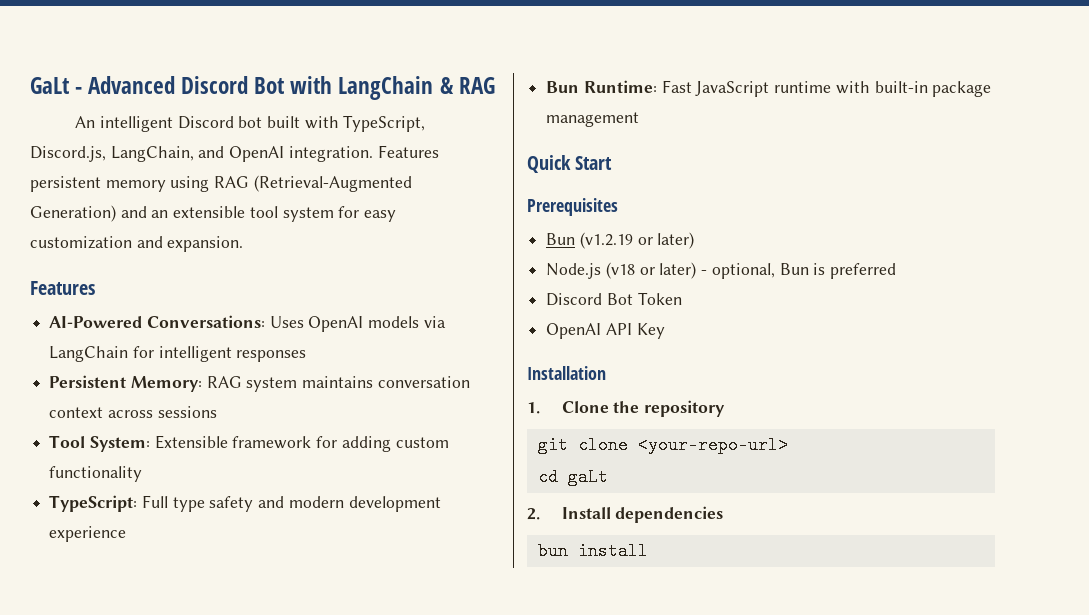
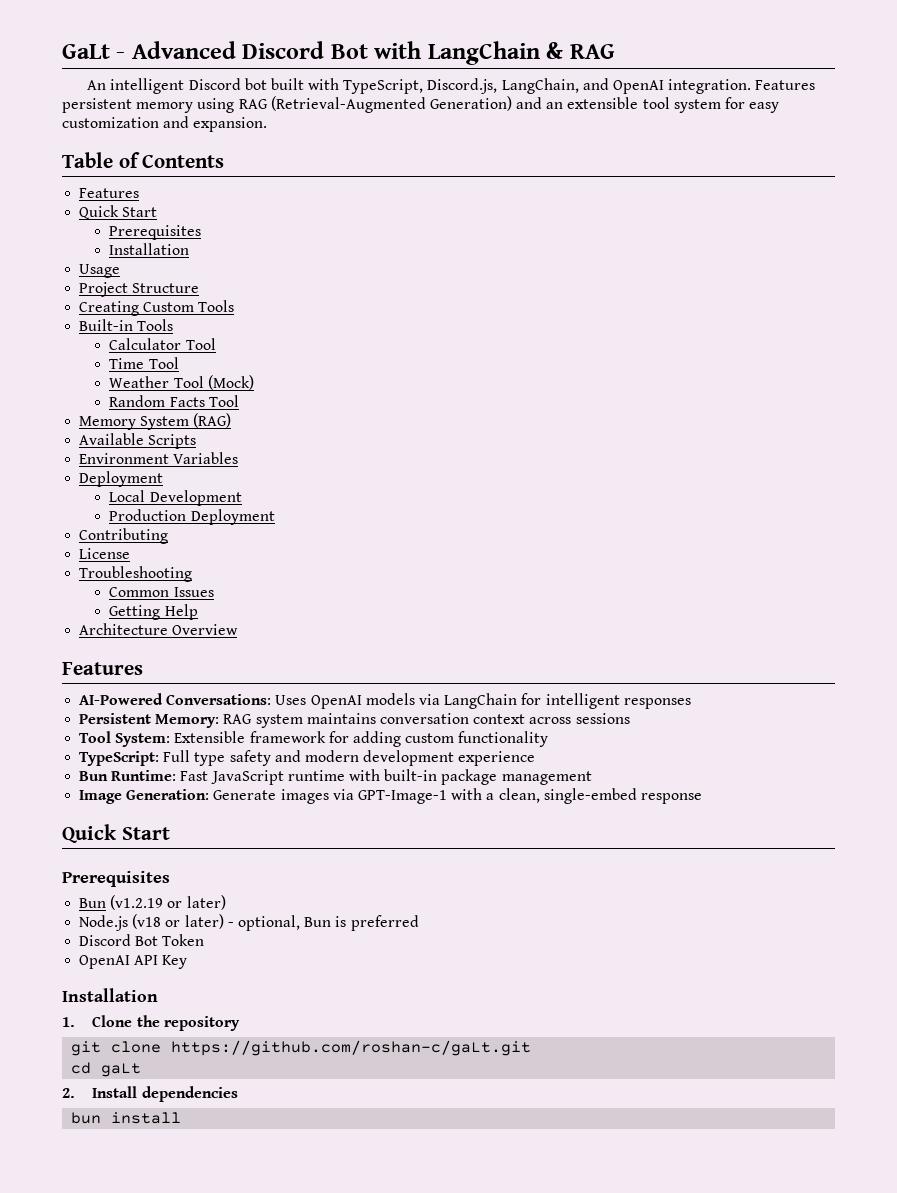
(244, 244) none -> [62,152,225,168] [79,188,140,198] [79,205,158,219] [109,225,202,240] [109,243,190,255] [79,264,121,278] [79,282,200,297] [79,300,235,316] [79,319,174,331] [109,338,216,350] [109,357,179,369] [109,375,254,390] [109,395,239,407] [79,413,232,430] [79,433,197,449] [79,452,239,464] [79,471,164,487] [109,490,242,506] [109,509,275,525] [79,528,169,544] [79,548,131,559] [79,566,193,582] [109,587,214,597] [109,604,198,620] [79,623,239,635] // Table of Contents // Features // Quick Start // Prerequisites // Installation // Usage // Project Structure // Creating Custom Tools // Built-in Tools // Calculator Tool // Time Tool // Weather Tool (Mock) // Random Facts Tool // Memory System (RAG) // Available Scripts // Environment Variables // Deployment // Local Development // Production Deployment // Contributing // License // Troubleshooting // Common Issues // Getting Help // Architecture Overview
(640, 119) none -> [79,788,702,804] // Image Generation: Generate images via GPT-Image-1 with a clean, single-embed response
[637,436,788,454] <your-repo-url> -> [171,1040,532,1056] https://github.com/roshan-c/gaLt.git

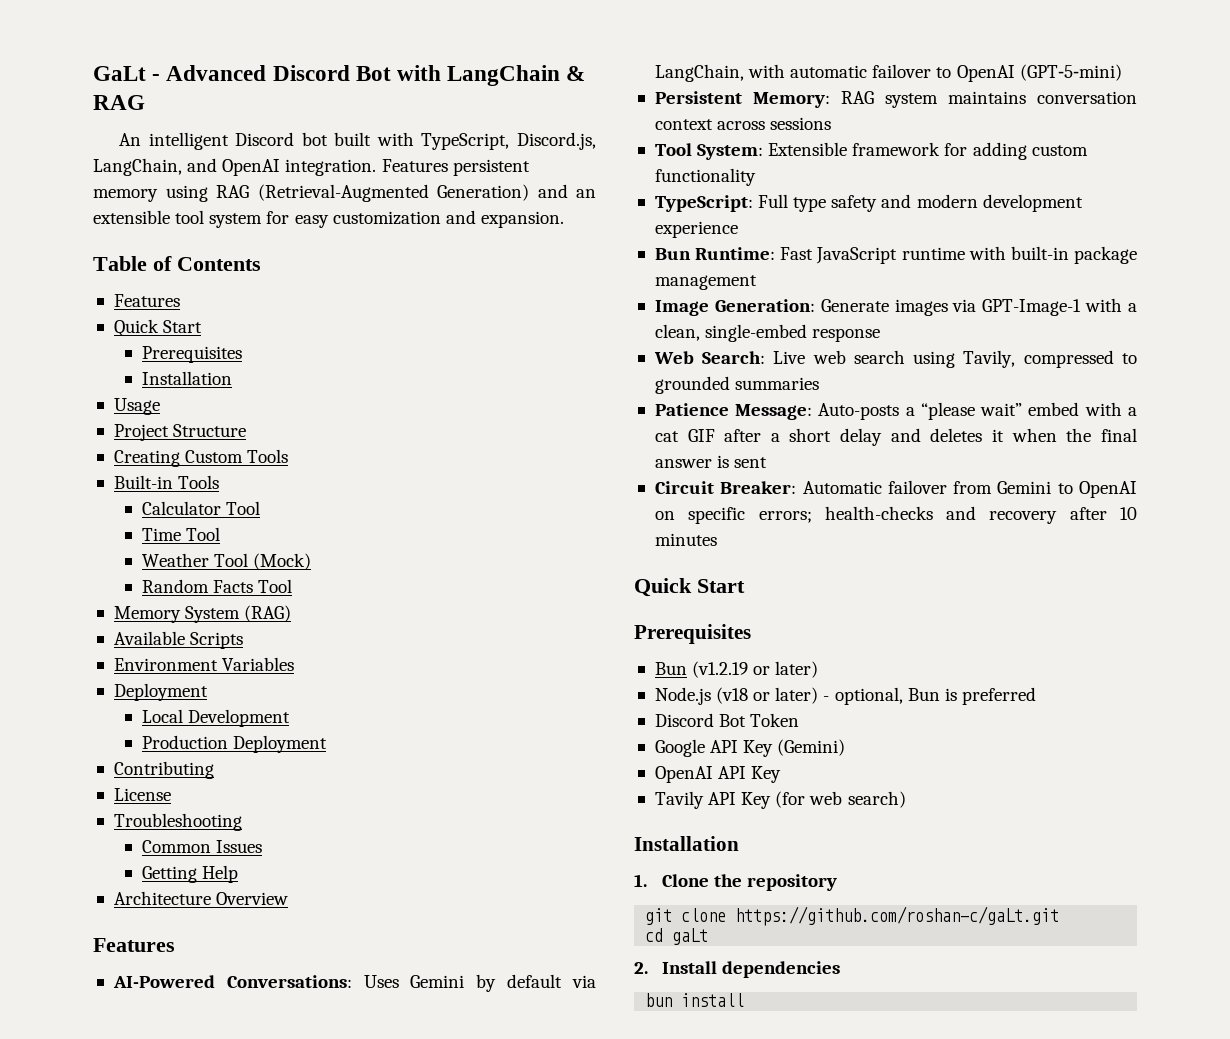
[310,693,691,709] OpenAI models via LangChain for intelligent responses -> [410,974,597,992] [654,64,1122,82] Gemini by default via LangChain, with automatic failover to OpenAI (GPT‑5‑mini)
(702, 798) none -> [653,350,1137,368] [654,376,820,394] [654,402,1137,420] [654,428,1137,446] [654,455,768,468] [654,480,1137,498] [654,506,1137,524] [654,533,717,546] // Web Search: Live web search using Tavily, compressed to grounded summaries // Patience Message: Auto-posts a “please wait” embed with a cat GIF after a short delay and deletes it when the final answer is sent // Circuit Breaker: Automatic failover from Gemini to OpenAI on specific errors; health-checks and recovery after 10 minutes
(205, 940) none -> [654,739,846,757] // Google API Key (Gemini)
(188, 962) none -> [654,791,906,809] // Tavily API Key (for web search)

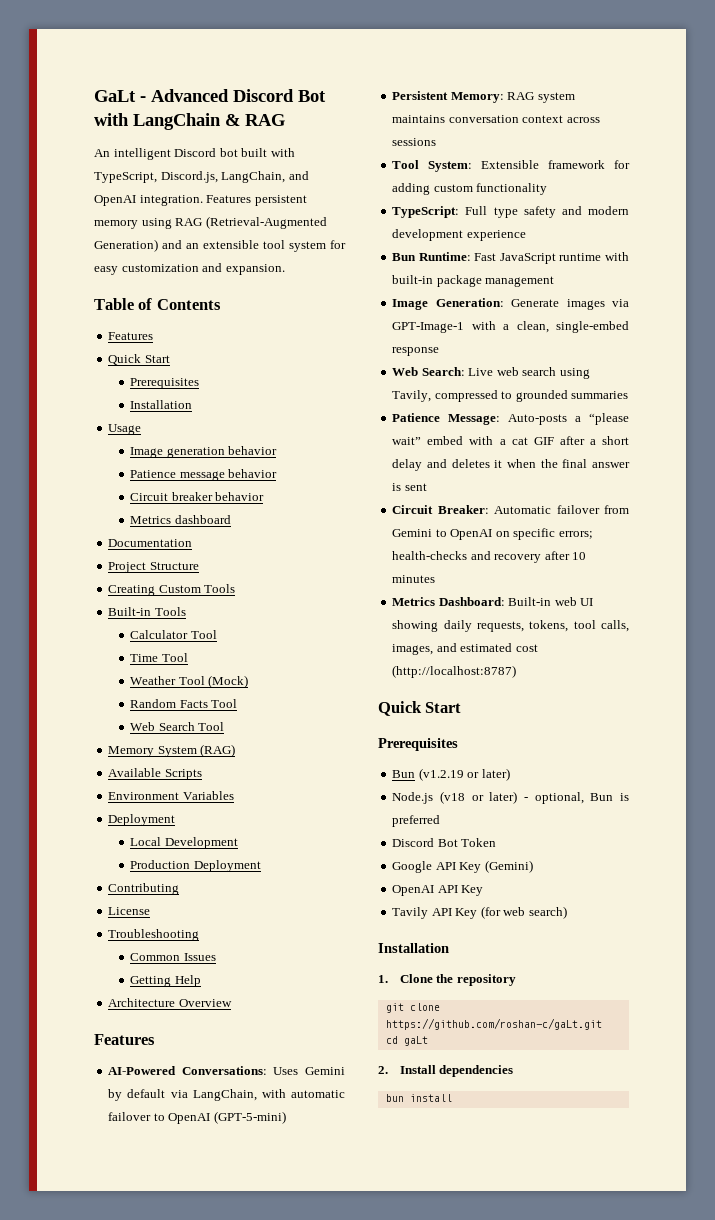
(160, 406) none -> [130,446,278,458] [130,469,278,481] [130,492,265,501] [130,515,231,524] [108,539,193,547] // Image generation behavior // Patience message behavior // Circuit breaker behavior // Metrics dashboard // Documentation
(293, 586) none -> [130,722,225,731] // Web Search Tool
(717, 539) none -> [392,597,594,606] [392,620,629,632] [392,643,538,655] [392,665,517,678] // Metrics Dashboard: Built-in web UI showing daily requests, tokens, tool calls, images, and estimated cost (http://localhost:8787)

